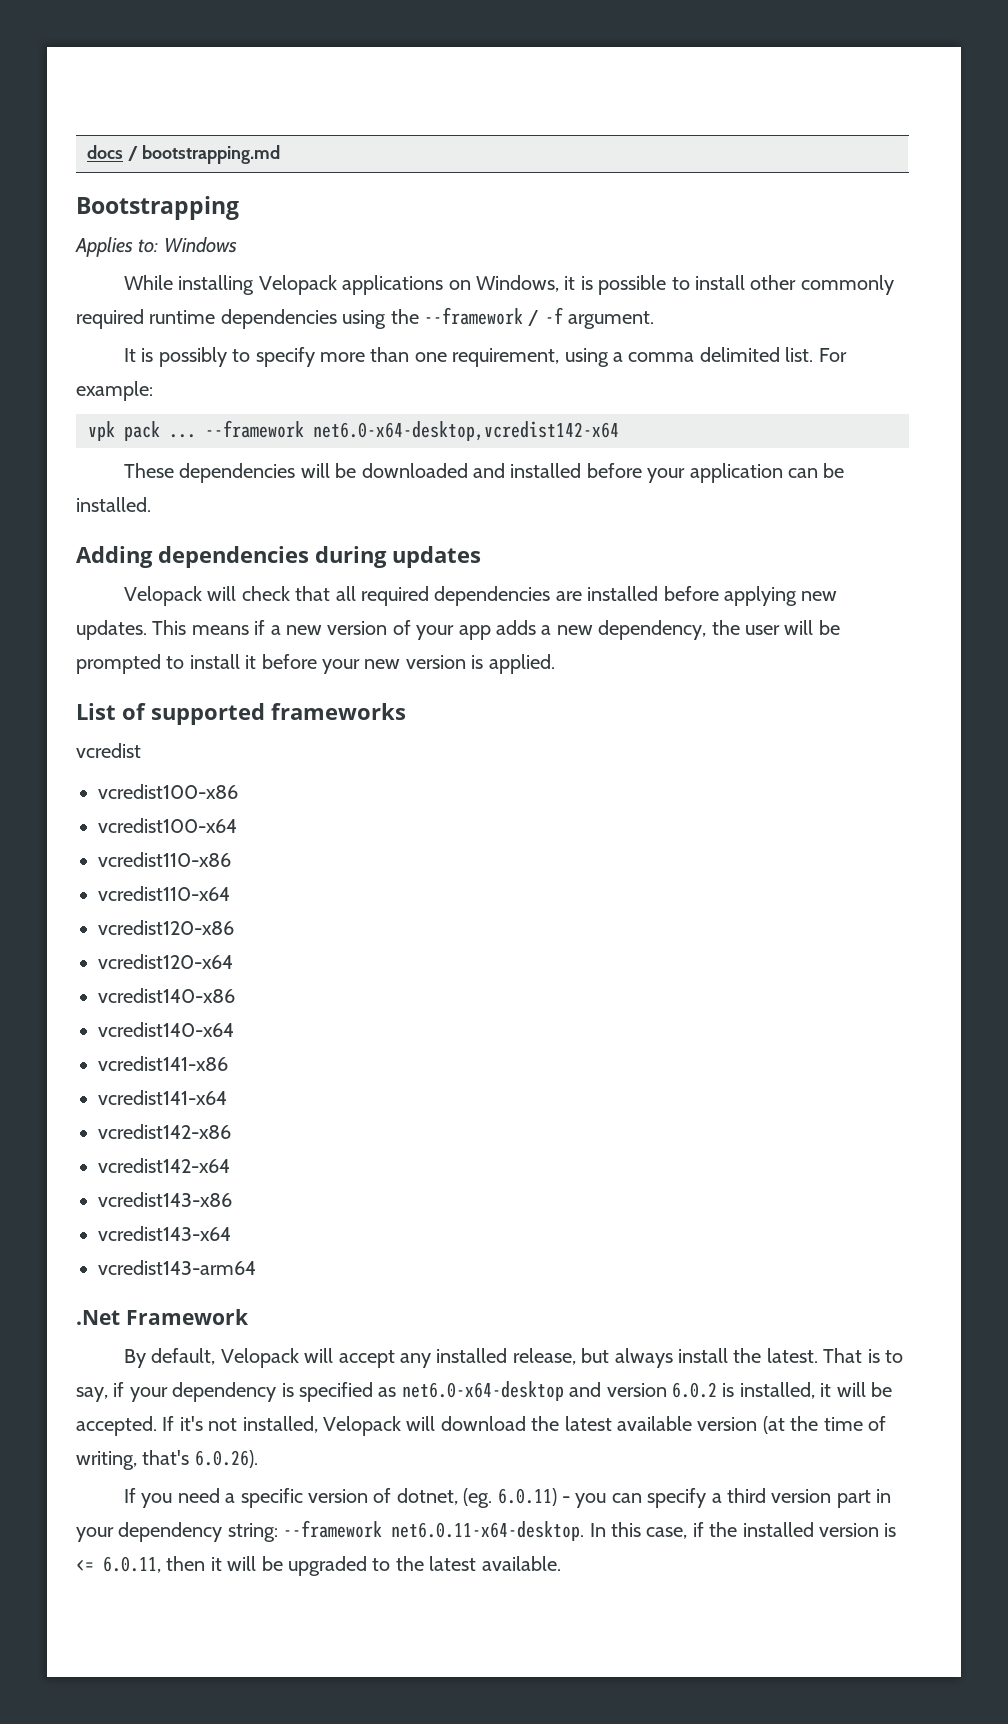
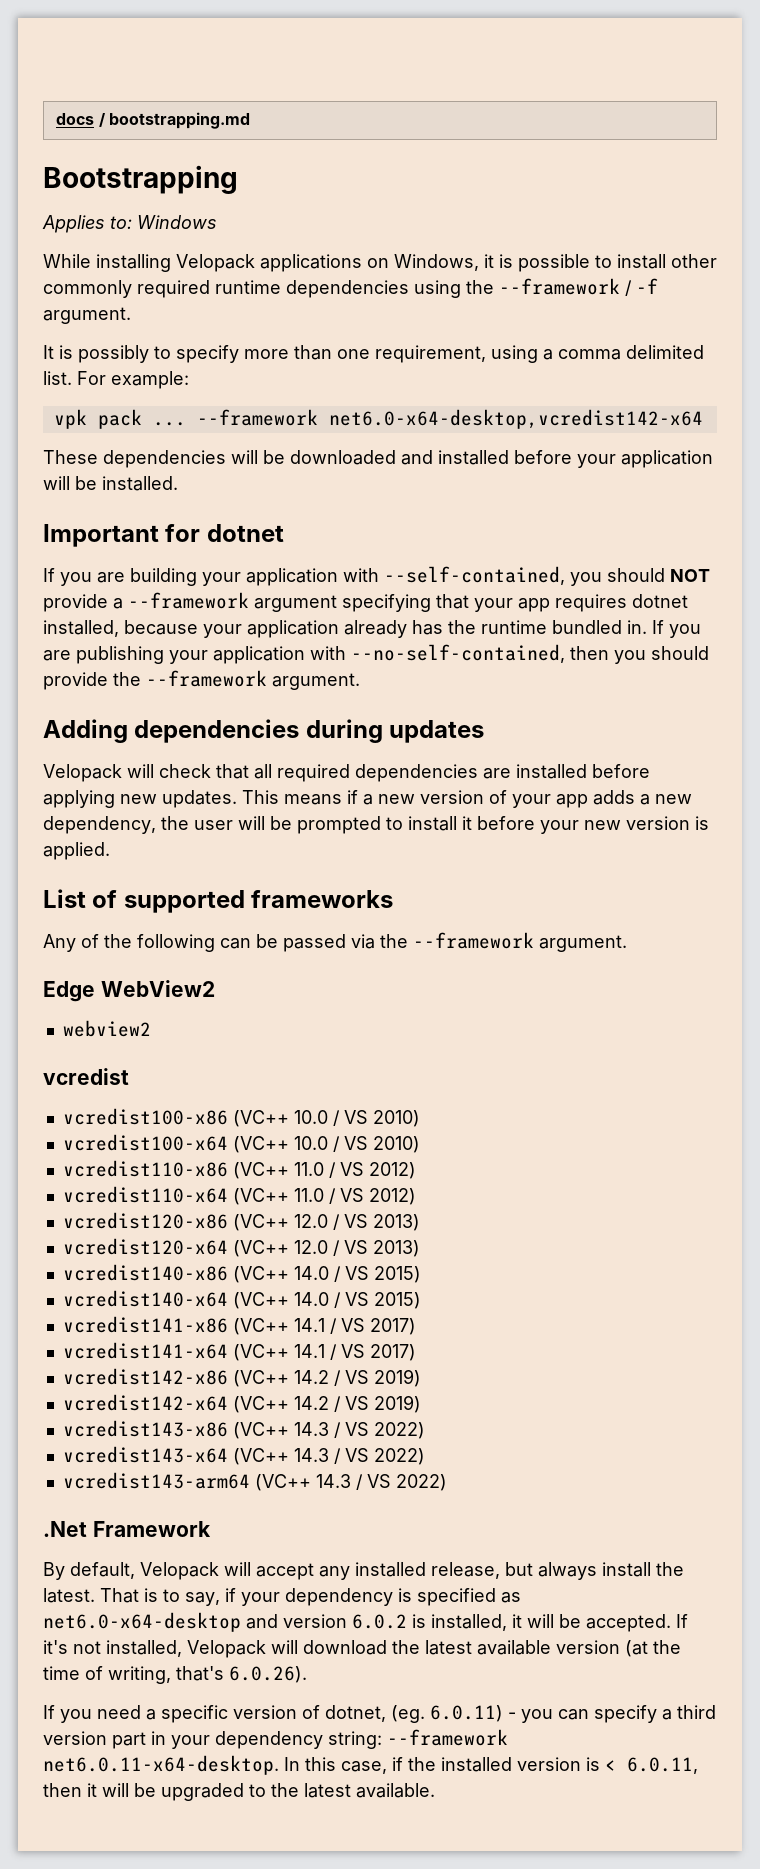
[788,468,819,478] can -> [43,476,70,490] will
(151, 504) none -> [43,524,284,547] [43,566,710,586] [43,592,688,612] [43,620,701,638] [43,644,709,664] [43,670,360,690] // Important for dotnet // If you are building your application with --self-contained, you should NOT provide a --framework argument specifying that your app requires dotnet installed, because your application already has the runtime bundled in. If you are publishing your application with --no-self-contained, then you should provide the --framework argument.
[76,743,141,758] [98,784,238,799] [98,818,237,833] [98,852,231,867] [98,886,230,901] [98,920,234,935] [98,954,233,969] [98,988,235,1003] [98,1022,234,1037] [98,1056,228,1071] [98,1090,227,1105] [98,1124,231,1139] [98,1158,230,1173] [98,1192,232,1207] [98,1226,231,1241] [98,1260,256,1275] vcredist // vcredist100-x86 // vcredist100-x64 // vcredist110-x86 // vcredist110-x64 // vcredist120-x86 // vcredist120-x64 // vcredist140-x86 // vcredist140-x64 // vcredist141-x86 // vcredist141-x64 // vcredist142-x86 // vcredist142-x64 // vcredist143-x86 // vcredist143-x64 // vcredist143-arm64 -> [43,932,627,952] [43,980,215,1002] [62,1020,151,1037] [43,1068,129,1085] [62,1108,420,1127] [62,1134,420,1153] [62,1160,416,1179] [62,1186,416,1205] [62,1212,420,1231] [62,1238,420,1257] [62,1264,421,1283] [62,1290,421,1309] [62,1316,416,1335] [62,1342,416,1361] [62,1368,421,1387] [62,1394,421,1413] [62,1420,425,1439] [62,1446,425,1465] [62,1472,447,1491] Any of the following can be passed via the --framework argument. // Edge WebView2 // webview2 // vcredist // vcredist100-x86 (VC++ 10.0 / VS 2010) // vcredist100-x64 (VC++ 10.0 / VS 2010) // vcredist110-x86 (VC++ 11.0 / VS 2012) // vcredist110-x64 (VC++ 11.0 / VS 2012) // vcredist120-x86 (VC++ 12.0 / VS 2013) // vcredist120-x64 (VC++ 12.0 / VS 2013) // vcredist140-x86 (VC++ 14.0 / VS 2015) // vcredist140-x64 (VC++ 14.0 / VS 2015) // vcredist141-x86 (VC++ 14.1 / VS 2017) // vcredist141-x64 (VC++ 14.1 / VS 2017) // vcredist142-x86 (VC++ 14.2 / VS 2019) // vcredist142-x64 (VC++ 14.2 / VS 2019) // vcredist143-x86 (VC++ 14.3 / VS 2022) // vcredist143-x64 (VC++ 14.3 / VS 2022) // vcredist143-arm64 (VC++ 14.3 / VS 2022)
[76,1559,94,1571] <= -> [605,1760,616,1771] <

